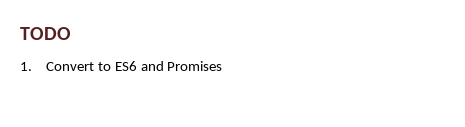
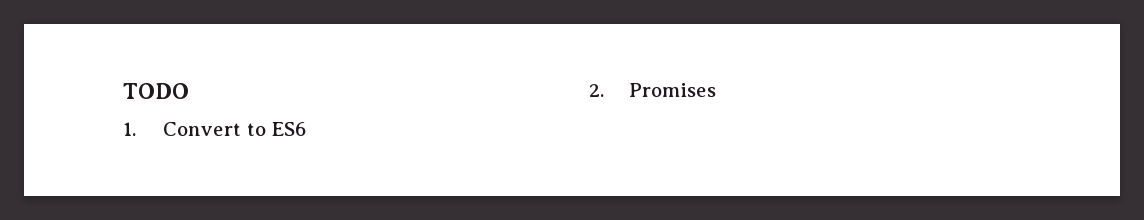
[140,61,164,71] and -> [589,84,604,97] // 2.

